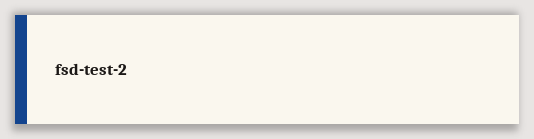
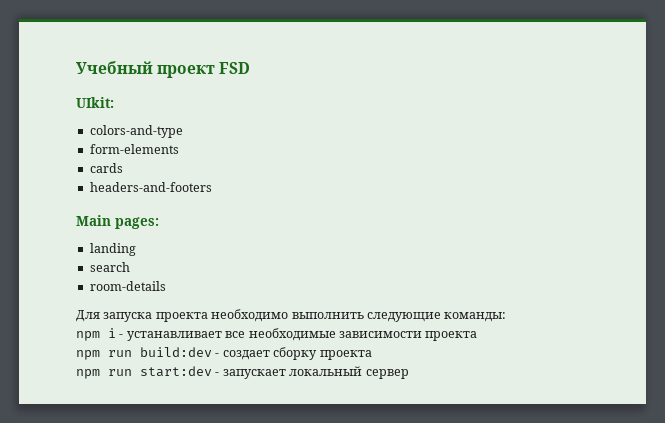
[55,63,127,75] fsd-test-2 -> [76,61,251,78] [76,97,114,108] [89,125,183,138] [89,144,179,154] [89,163,123,173] [89,182,212,192] [76,215,159,229] [89,243,136,256] [89,262,130,272] [89,281,166,291] [76,309,507,322] [76,328,478,341] [76,347,372,360] [76,366,409,379] Учебный проект FSD // UIkit: // colors-and-type // form-elements // cards // headers-and-footers // Main pages: // landing // search // room-details // Для запуска проекта необходимо выполнить следующие команды: // npm i - устанавливает все необходимые зависимости проекта // npm run build:dev - создает сборку проекта // npm run start:dev - запускает локальный сервер

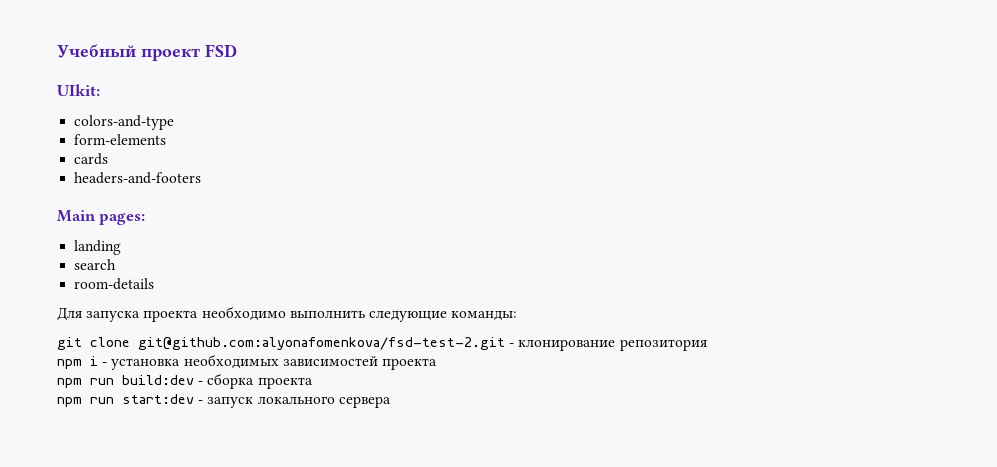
(507, 317) none -> [57,337,707,351] // git clone git@github.com:alyonafomenkova/fsd-test-2.git - клонирование репозитория
[126,328,422,341] устанавливает все необходимые зависимости -> [111,354,378,370] установка необходимых зависимостей
[222,347,318,360] создает сборку -> [207,373,255,389] сборка
[222,366,409,379] запускает локальный сервер -> [207,396,391,408] запуск локального сервера

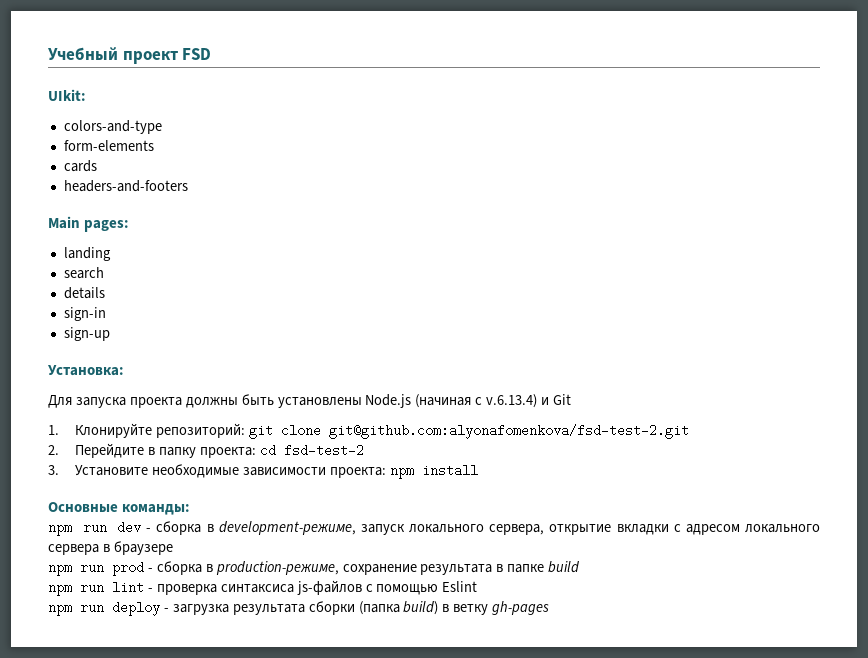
[74,278,155,290] room-details -> [63,287,105,299] [63,307,106,321] [63,327,110,341] [48,365,124,376] details // sign-in // sign-up // Установка:
[201,306,518,322] [57,337,707,351] [57,354,437,370] [57,373,313,389] [57,394,391,408] необходимо выполнить следующие команды: // git clone git@github.com:alyonafomenkova/fsd-test-2.git - клонирование репозитория // npm i - установка необходимых зависимостей проекта // npm run build:dev - сборка проекта // npm run start:dev - запуск локального сервера -> [185,394,572,408] [48,423,690,439] [48,443,364,458] [48,464,478,479] [48,502,191,515] [48,521,821,536] [48,541,173,555] [48,561,580,576] [48,580,478,596] [48,601,550,616] должны быть установлены Node.js (начиная с v.6.13.4) и Git // 1. Клонируйте репозиторий: git clone git@github.com:alyonafomenkova/fsd-test-2.git // 2. Перейдите в папку проекта: cd fsd-test-2 // 3. Установите необходимые зависимости проекта: npm install // Основные команды: // npm run dev - сборка в development-режиме, запуск локального сервера, открытие вкладки с адресом локального сервера в браузере // npm run prod - сборка в production-режиме, сохранение результата в папке build // npm run lint - проверка синтаксиса js-файлов с помощью Eslint // npm run deploy - загрузка результата сборки (папка build) в ветку gh-pages

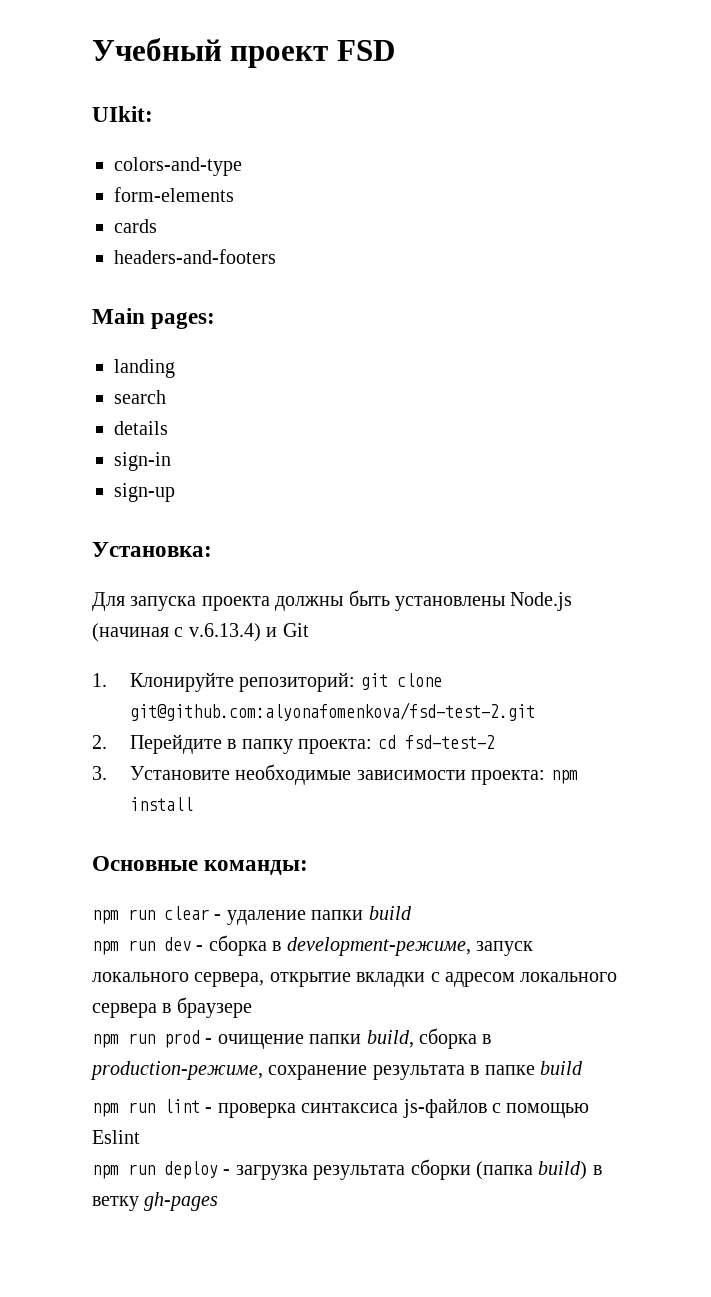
(191, 509) none -> [92,906,412,925] // npm run clear - удаление папки build
(153, 570) none -> [217,1030,414,1049] очищение папки build,

